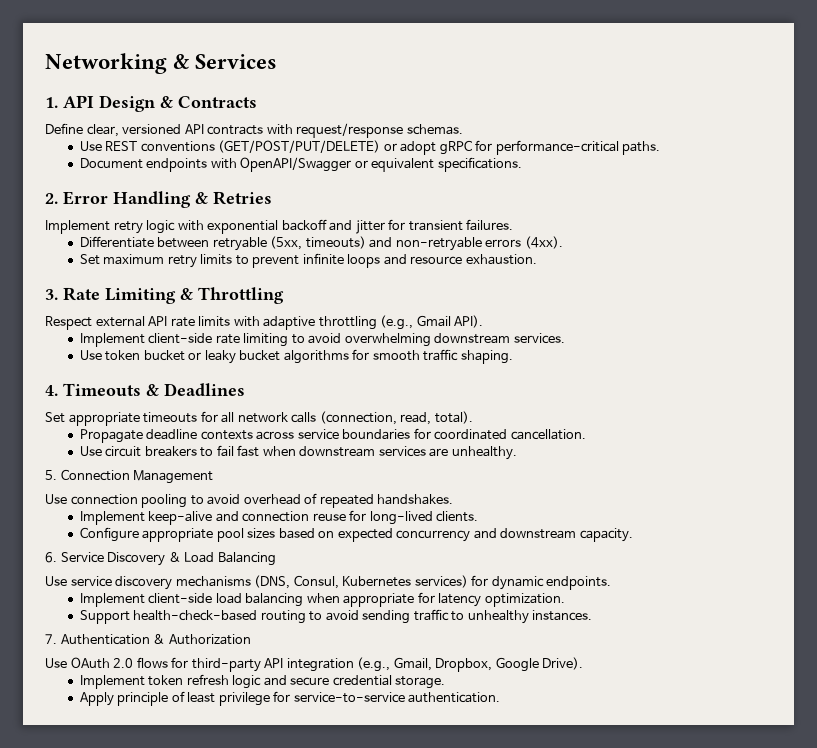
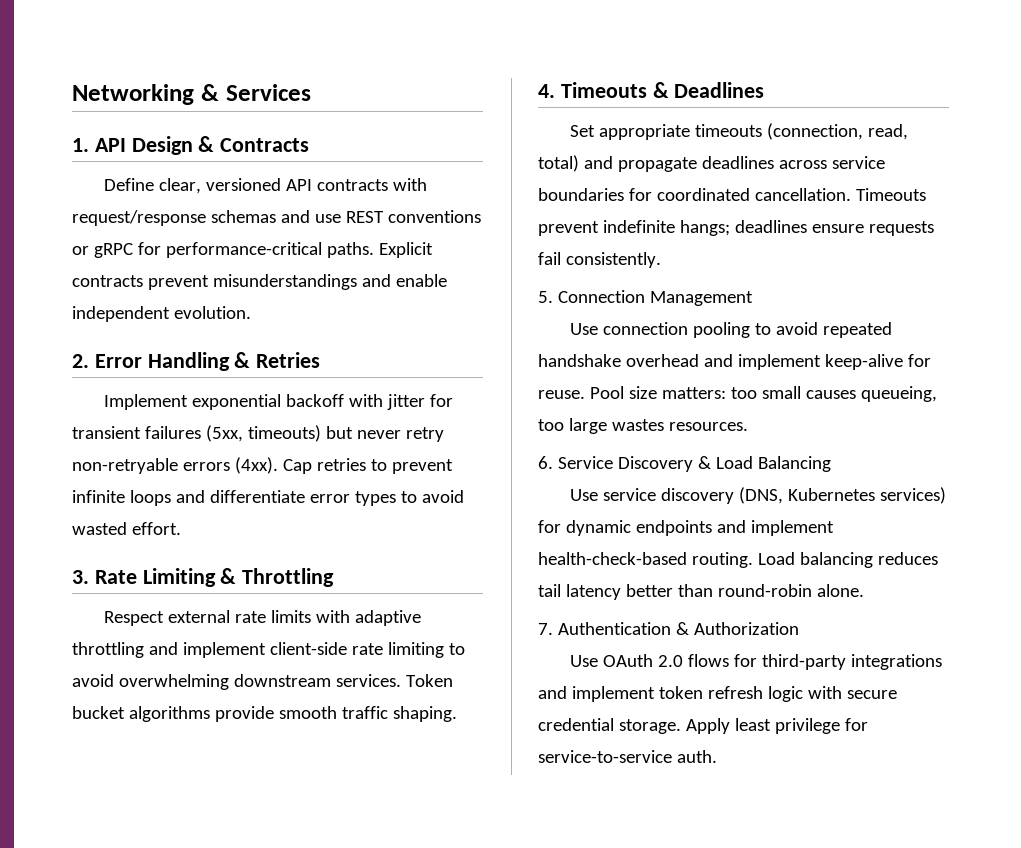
[406,124,463,135] [79,140,661,155] [79,157,522,172] schemas. // Use REST conventions (GET/POST/PUT/DELETE) or adopt gRPC for performance-critical paths. // Document endpoints with OpenAPI/Swagger or equivalent specifications. -> [210,210,481,223] [72,242,433,258] [72,274,447,290] [72,306,251,322] schemas and use REST conventions or gRPC for performance-critical paths. Explicit contracts prevent misunderstandings and enable independent evolution.
[113,220,204,234] retry logic with -> (188, 402) none
[329,220,353,231] and -> [348,394,383,407] with
[466,219,514,231] [79,236,393,251] failures. // Differentiate between retryable (5xx, timeouts) and -> [144,425,444,442] failures (5xx, timeouts) but never retry
[79,254,233,268] // Set maximum retry limits -> [282,458,366,474] Cap retries
[410,254,537,265] resource exhaustion. -> [209,490,464,506] [72,522,181,535] differentiate error types to avoid wasted effort.
[148,316,168,326] API -> (230, 616) none
[380,315,484,330] [79,333,145,347] (e.g., Gmail API). // Implement -> [148,642,266,658] and implement
[79,350,236,364] // Use token bucket or leaky -> [405,674,453,687] Token
[352,349,370,360] for -> [214,706,274,722] provide
[200,411,473,425] [79,429,253,443] for all network calls (connection, read, total). // Propagate deadline contexts -> [766,123,908,140] [538,155,774,172] (connection, read, total) and propagate deadlines
[79,445,517,460] // Use circuit breakers to fail fast when downstream services are unhealthy. -> [855,188,926,201] [538,220,934,236] [538,252,661,268] Timeouts prevent indefinite hangs; deadlines ensure requests fail consistently.
[243,493,454,508] [79,510,479,525] [79,527,633,542] overhead of repeated handshakes. // Implement keep-alive and connection reuse for long-lived clients. // Configure appropriate pool sizes based on expected concurrency and downstream capacity. -> [822,322,892,338] [538,354,931,370] [538,386,937,402] [538,418,748,434] repeated handshake overhead and implement keep-alive for reuse. Pool size matters: too small causes queueing, too large wastes resources.
[175,575,339,589] mechanisms (DNS, Consul, -> [738,487,783,504] (DNS,
[546,576,612,590] [79,592,565,607] [79,609,593,624] endpoints. // Implement client-side load balancing when appropriate for latency optimization. // Support health-check-based routing to avoid sending traffic to unhealthy instances. -> [635,520,834,536] [538,552,938,568] [538,584,864,600] endpoints and implement health-check-based routing. Load balancing reduces tail latency better than round-robin alone.
[264,657,584,672] [79,675,145,689] API integration (e.g., Gmail, Dropbox, Google Drive). // Implement -> [850,654,942,670] [538,686,655,702] integrations and implement
[263,675,287,686] and -> [807,686,842,699] with
[79,691,185,706] // Apply principle of -> [685,718,730,734] Apply
[408,692,501,703] authentication. -> [676,750,717,763] auth.

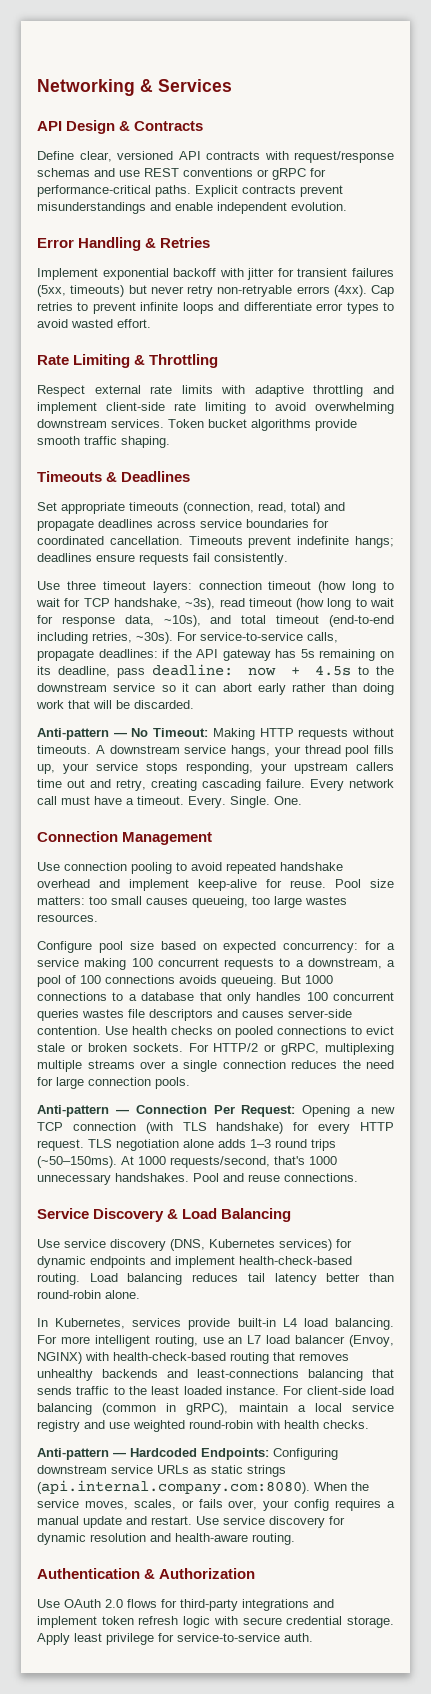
[72,138,89,152] 1. -> (232, 85) none
[72,354,89,368] 2. -> (347, 206) none
[72,570,89,584] 3. -> (151, 323) none
[538,84,555,98] 4. -> (170, 442) none
[538,291,553,303] 5. -> [37,581,394,593] [36,598,395,610] [37,615,394,627] [37,632,338,644] [37,649,394,661] [37,664,394,678] [37,683,394,695] [36,700,194,709] [37,728,394,740] [37,745,394,757] [37,762,394,774] [37,779,394,791] [37,796,302,808] Use three timeout layers: connection timeout (how long to wait for TCP handshake, ~3s), read timeout (how long to wait for response data, ~10s), and total timeout (end-to-end including retries, ~30s). For service-to-service calls, propagate deadlines: if the API gateway has 5s remaining on its deadline, pass deadline: now + 4.5s to the downstream service so it can abort early rather than doing work that will be discarded. // Anti-pattern — No Timeout: Making HTTP requests without timeouts. A downstream service hangs, your thread pool fills up, your service stops responding, your upstream callers time out and retry, creating cascading failure. Every network call must have a timeout. Every. Single. One. //
[538,456,553,469] 6. -> [37,941,395,953] [37,958,395,970] [37,975,333,987] [37,992,394,1004] [37,1009,352,1021] [37,1026,394,1038] [37,1043,394,1055] [37,1060,394,1072] [37,1077,190,1089] [37,1105,395,1117] [37,1122,394,1134] [37,1139,336,1151] [37,1156,337,1168] [37,1173,358,1185] Configure pool size based on expected concurrency: for a service making 100 concurrent requests to a downstream, a pool of 100 connections avoids queueing. But 1000 connections to a database that only handles 100 concurrent queries wastes file descriptors and causes server-side contention. Use health checks on pooled connections to evict stale or broken sockets. For HTTP/2 or gRPC, multiplexing multiple streams over a single connection reduces the need for large connection pools. // Anti-pattern — Connection Per Request: Opening a new TCP connection (with TLS handshake) for every HTTP request. TLS negotiation alone adds 1–3 round trips (~50–150ms). At 1000 requests/second, that's 1000 unnecessary handshakes. Pool and reuse connections. //
[538,623,553,635] 7. -> [37,1318,394,1330] [37,1335,394,1347] [37,1352,349,1364] [37,1369,394,1381] [37,1386,394,1395] [37,1403,395,1415] [37,1420,369,1432] [37,1448,338,1460] [37,1465,286,1477] [37,1480,369,1495] [37,1499,396,1511] [37,1516,345,1528] [37,1533,295,1545] In Kubernetes, services provide built-in L4 load balancing. For more intelligent routing, use an L7 load balancer (Envoy, NGINX) with health-check-based routing that removes unhealthy backends and least-connections balancing that sends traffic to the least loaded instance. For client-side load balancing (common in gRPC), maintain a local service registry and use weighted round-robin with health checks. // Anti-pattern — Hardcoded Endpoints: Configuring downstream service URLs as static strings (api.internal.company.com:8080). When the service moves, scales, or fails over, your config requires a manual update and restart. Use service discovery for dynamic resolution and health-aware routing. //

